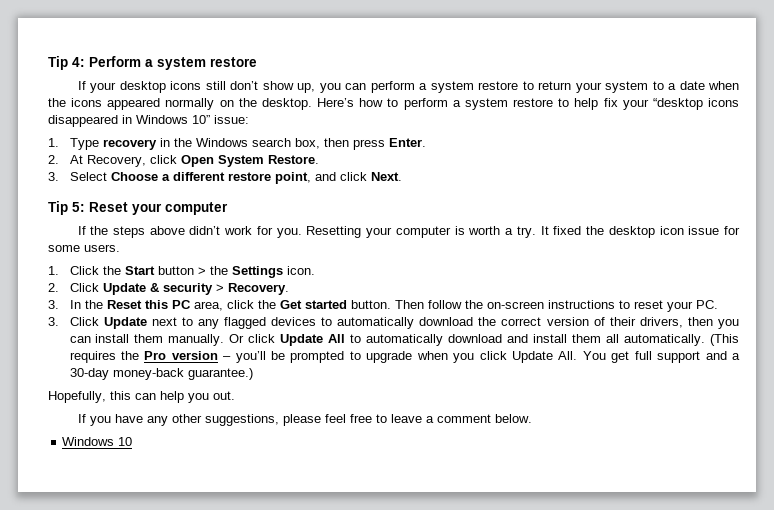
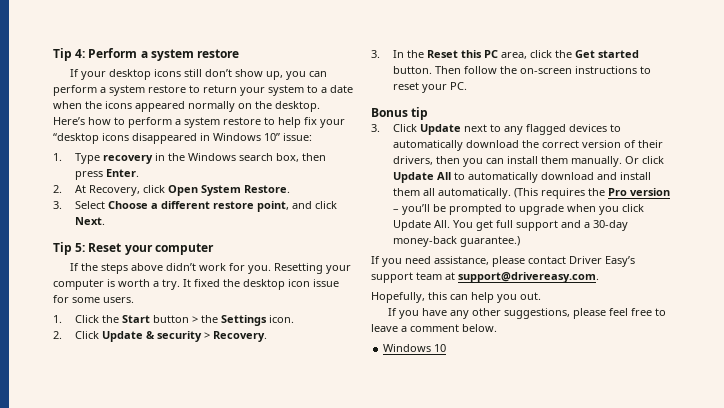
(718, 304) none -> [371,107,429,120] // Bonus tip
(253, 374) none -> [371,256,635,267] [371,272,599,283] // If you need assistance, please contact Driver Easy’s support team at support@drivereasy.com.

